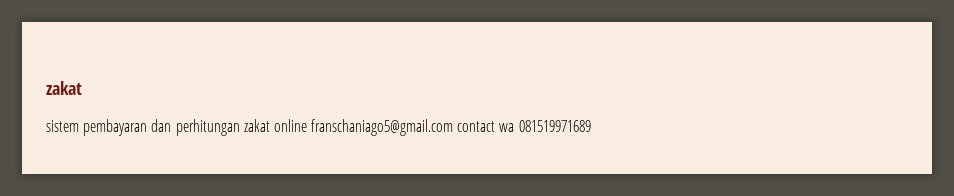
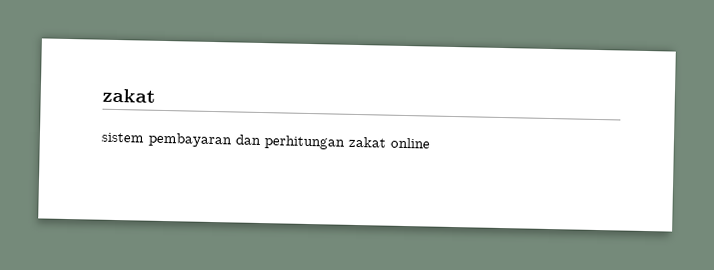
[311,119,591,136] franschaniago5@gmail.com contact wa 081519971689 -> (430, 143) none

